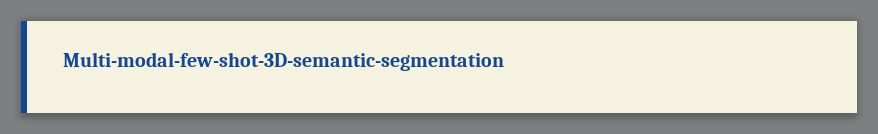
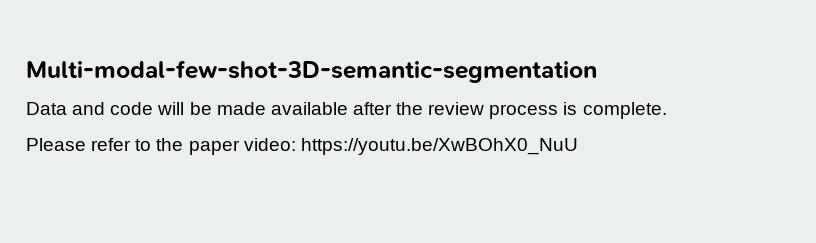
(504, 61) none -> [26,102,667,119] [26,138,578,155] // Data and code will be made available after the review process is complete. // Please refer to the paper video: https://youtu.be/XwBOhX0_NuU

